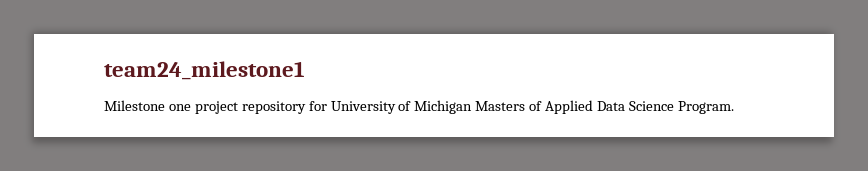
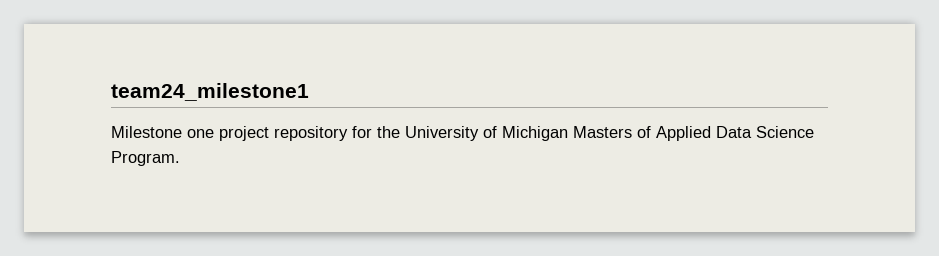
(327, 106) none -> [377,126,400,138] the

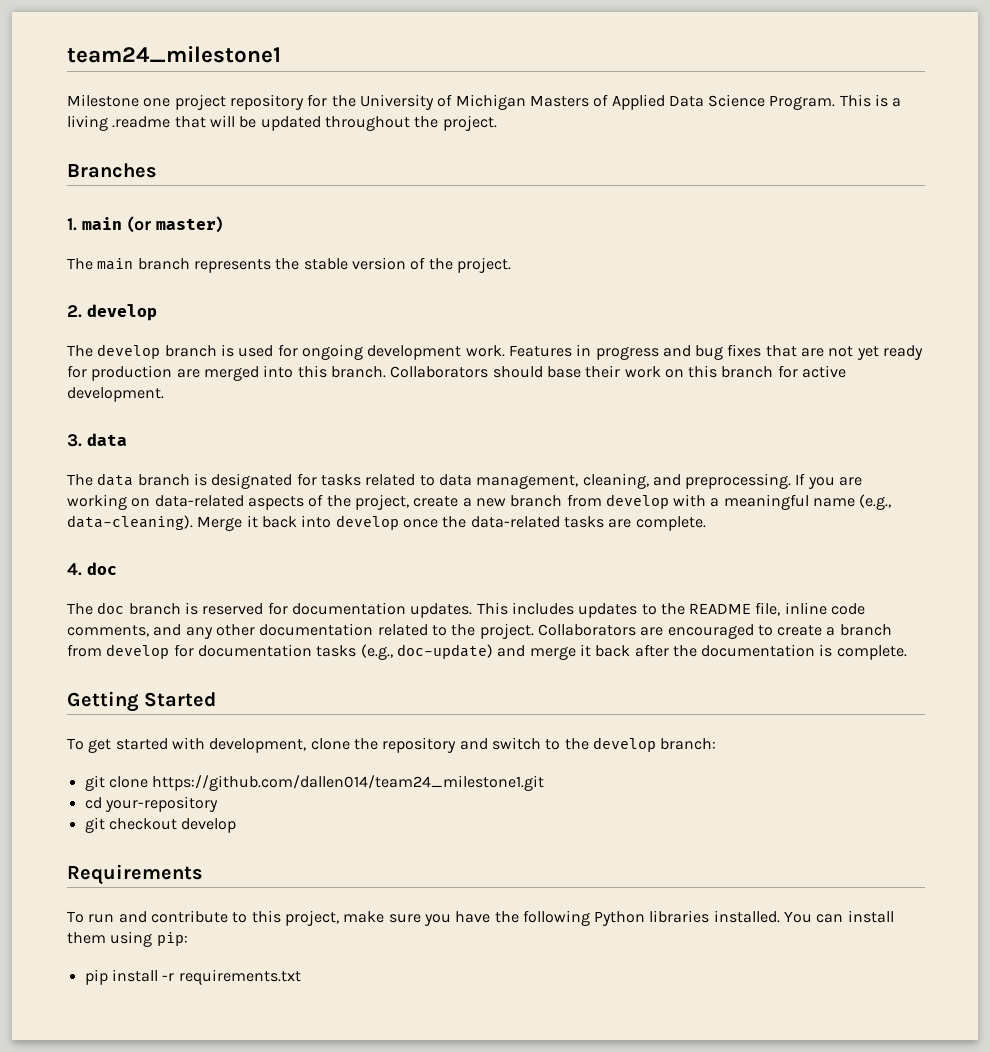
(180, 158) none -> [839,94,902,107] [67,115,497,131] [67,163,157,178] [67,216,223,233] [67,257,511,273] [67,304,157,321] [67,344,924,360] [67,365,847,381] [67,387,164,402] [67,433,127,447] [67,473,863,489] [67,494,892,510] [67,515,706,531] [67,562,117,576] [67,602,866,618] [67,623,892,639] [67,644,907,660] [67,691,217,712] [67,737,717,753] [84,775,545,791] [84,796,218,812] [84,817,237,833] [67,864,203,885] [67,910,894,926] [67,931,188,947] [84,969,301,985] This is a living .readme that will be updated throughout the project. // Branches // 1. main (or master) // The main branch represents the stable version of the project. // 2. develop // The develop branch is used for ongoing development work. Features in progress and bug fixes that are not yet ready for production are merged into this branch. Collaborators should base their work on this branch for active development. // 3. data // The data branch is designated for tasks related to data management, cleaning, and preprocessing. If you are working on data-related aspects of the project, create a new branch from develop with a meaningful name (e.g., data-cleaning). Merge it back into develop once the data-related tasks are complete. // 4. doc // The doc branch is reserved for documentation updates. This includes updates to the README file, inline code comments, and any other documentation related to the project. Collaborators are encouraged to create a branch from develop for documentation tasks (e.g., doc-update) and merge it back after the documentation is complete. // Getting Started // To get started with development, clone the repository and switch to the develop branch: // git clone https://github.com/dallen014/team24_milestone1.git // cd your-repository // git checkout develop // Requirements // To run and contribute to this project, make sure you have the following Python libraries installed. You can install them using pip: // pip install -r requirements.txt

